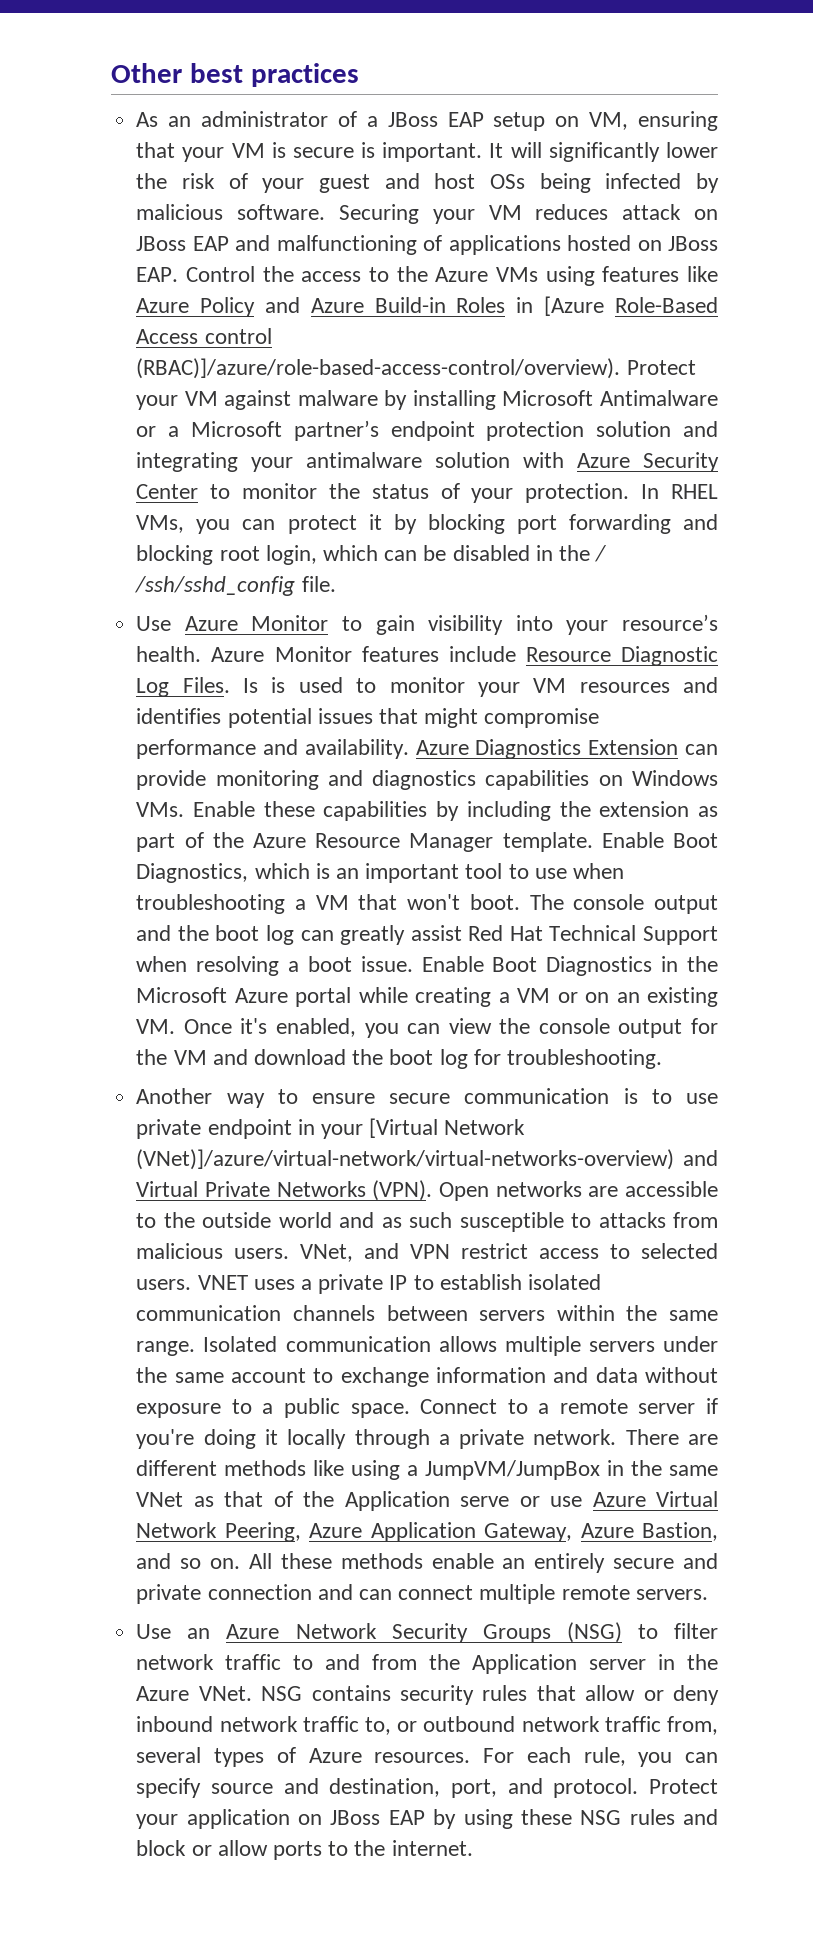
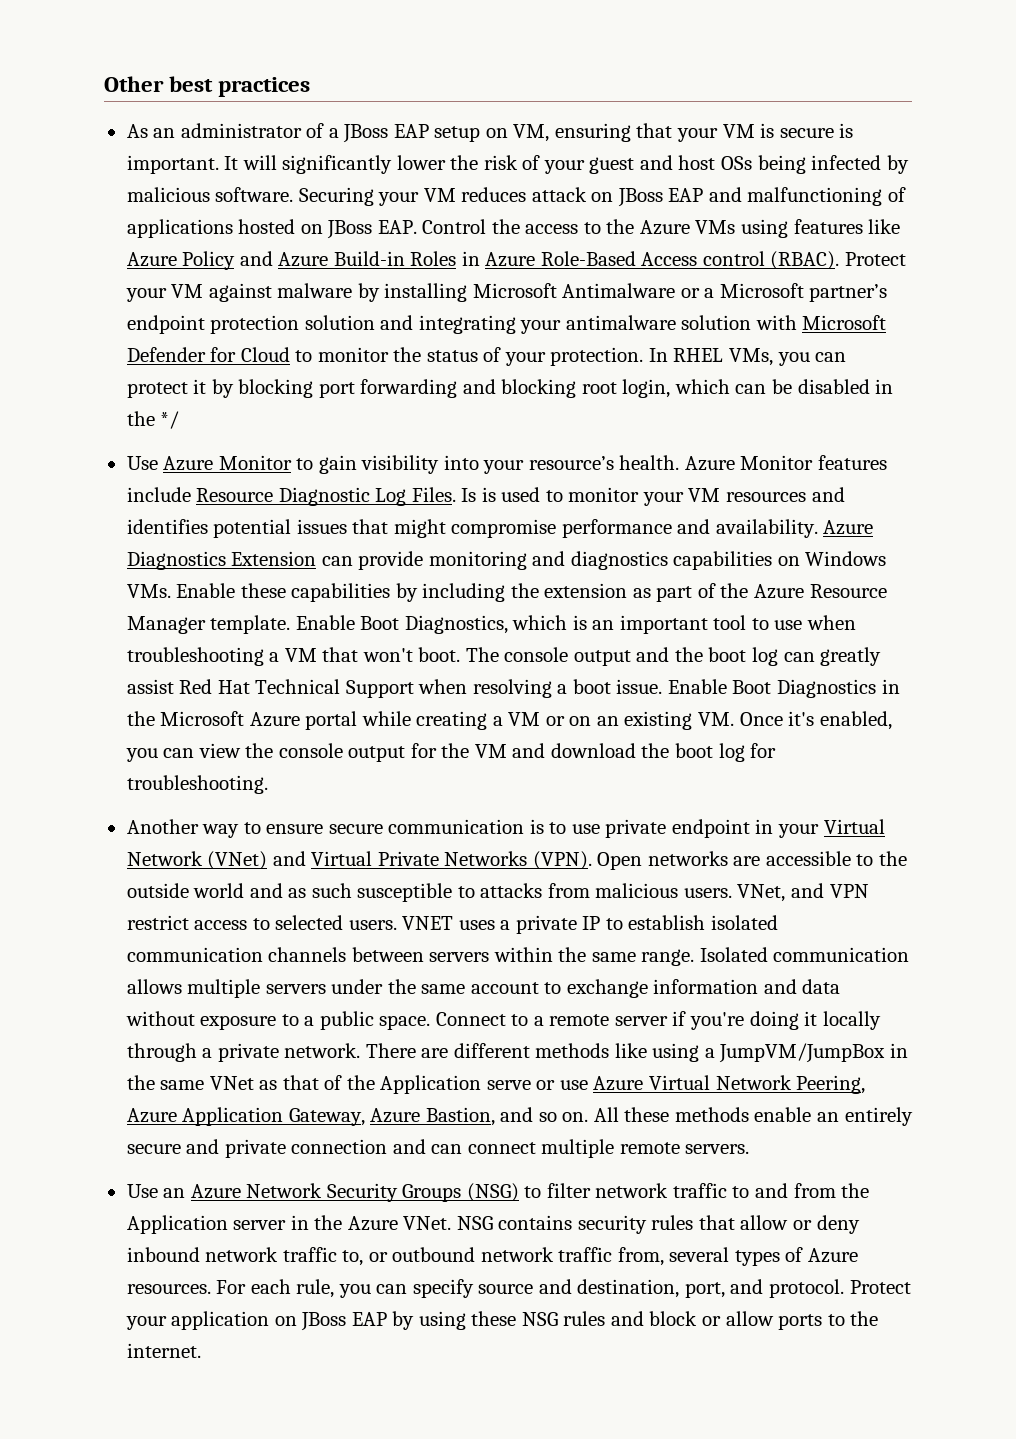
[544,296,605,316] [Azure -> [485,252,536,267] Azure
[136,358,621,379] (RBAC)]/azure/role-based-access-control/overview). -> [770,251,840,270] (RBAC).
[577,452,719,472] [136,484,199,499] Azure Security Center -> [802,315,887,330] [126,347,290,362] Microsoft Defender for Cloud
[595,545,608,562] [135,576,336,596] / /ssh/sshd_config file. -> [160,411,180,429] */
[369,1118,526,1138] [136,1149,675,1170] [Virtual Network (VNet)]/azure/virtual-network/virtual-networks-overview) -> [823,819,885,834] [126,851,268,870] Virtual Network (VNet)

